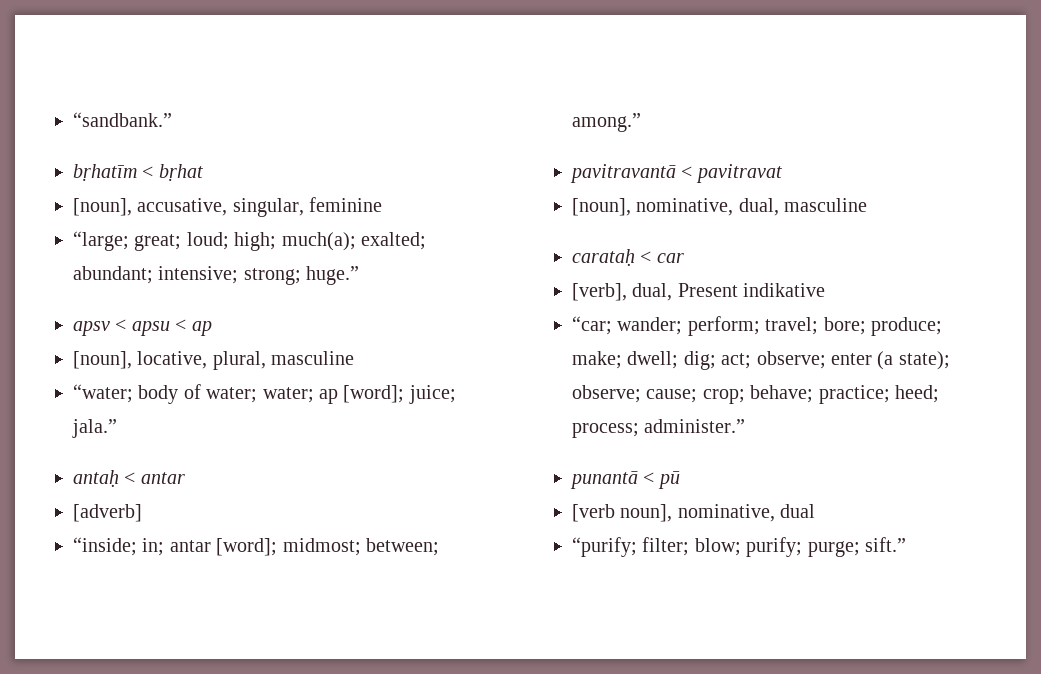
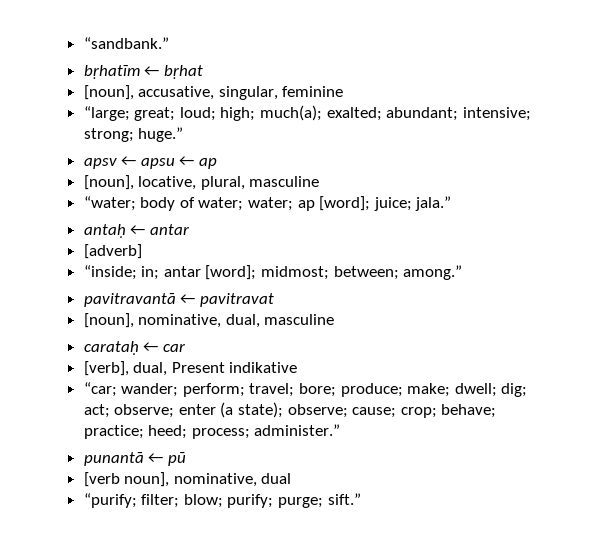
[142,166,154,178] < -> [144,66,160,76] ←
[115,319,187,336] < apsu < -> [121,156,195,169] ← apsu ←
[124,472,136,484] < -> [130,225,146,235] ←
[681,166,693,178] < -> [180,294,196,304] ←
[640,251,652,263] < -> [143,342,159,352] ←
[643,472,655,484] < -> [148,453,164,463] ←

